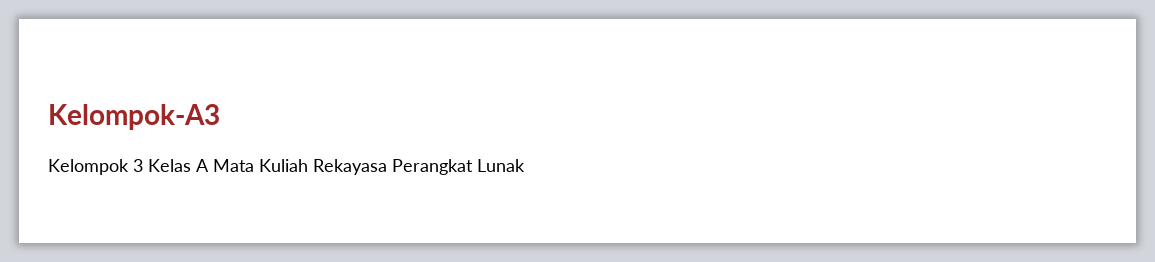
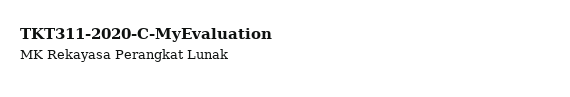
[48,104,220,130] [48,159,308,175] Kelompok-A3 // Kelompok 3 Kelas A Mata Kuliah -> [20,28,272,42] [20,50,43,59] TKT311-2020-C-MyEvaluation // MK

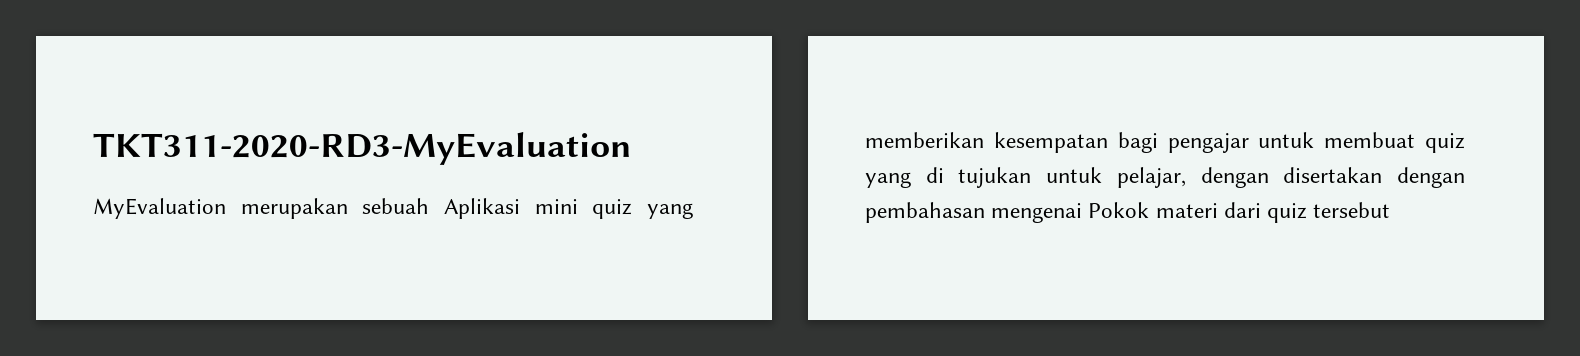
[20,28,272,42] [20,49,228,62] TKT311-2020-C-MyEvaluation // MK Rekayasa Perangkat Lunak -> [93,132,632,165] [93,198,693,219] [865,132,1465,153] [865,167,1465,188] [865,202,1391,223] TKT311-2020-RD3-MyEvaluation // MyEvaluation merupakan sebuah Aplikasi mini quiz yang memberikan kesempatan bagi pengajar untuk membuat quiz yang di tujukan untuk pelajar, dengan disertakan dengan pembahasan mengenai Pokok materi dari quiz tersebut

